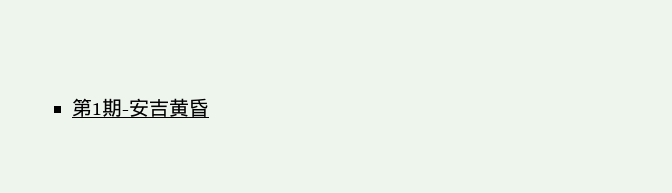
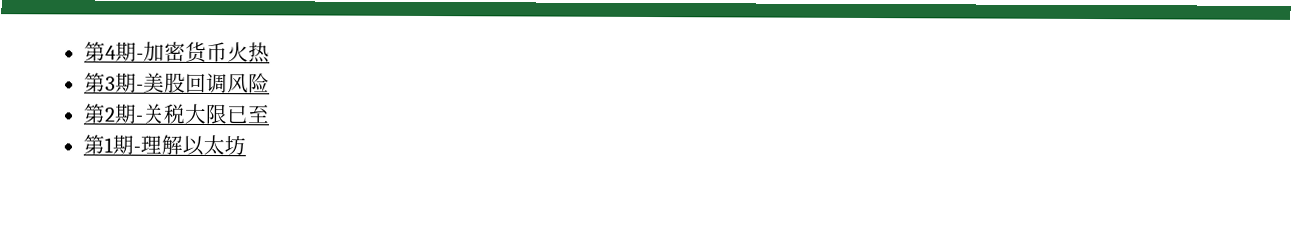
[72,98,209,117] 第1期-安吉黄昏 -> [83,41,270,64] [83,72,270,94] [82,103,270,125] [82,134,246,156] 第4期-加密货币火热 // 第3期-美股回调风险 // 第2期-关税大限已至 // 第1期-理解以太坊

